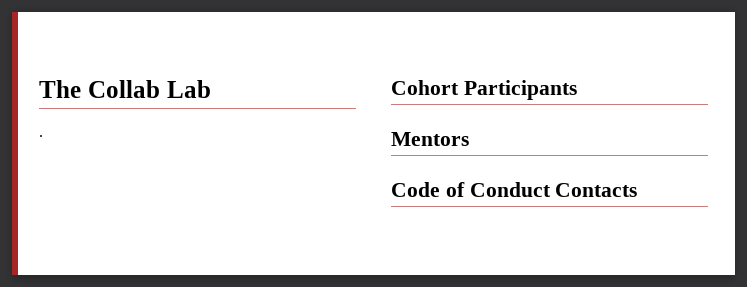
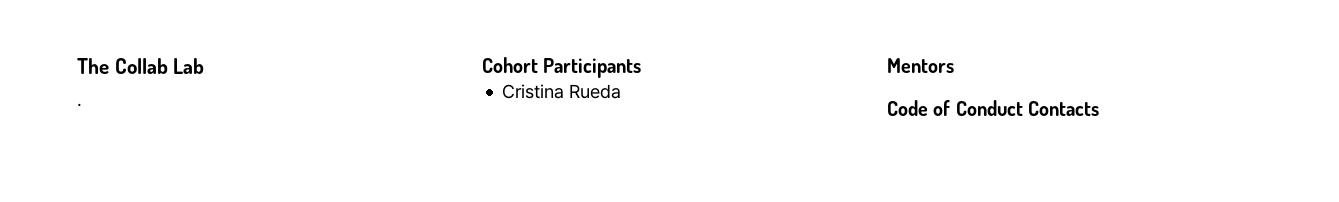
(577, 90) none -> [502,84,622,99] // Cristina Rueda

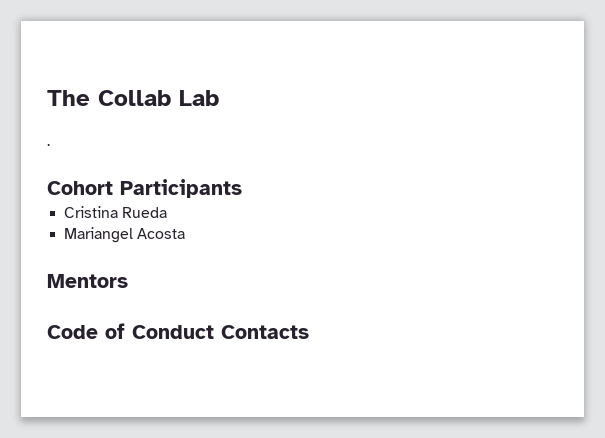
(622, 91) none -> [64,227,186,243] // Mariangel Acosta

